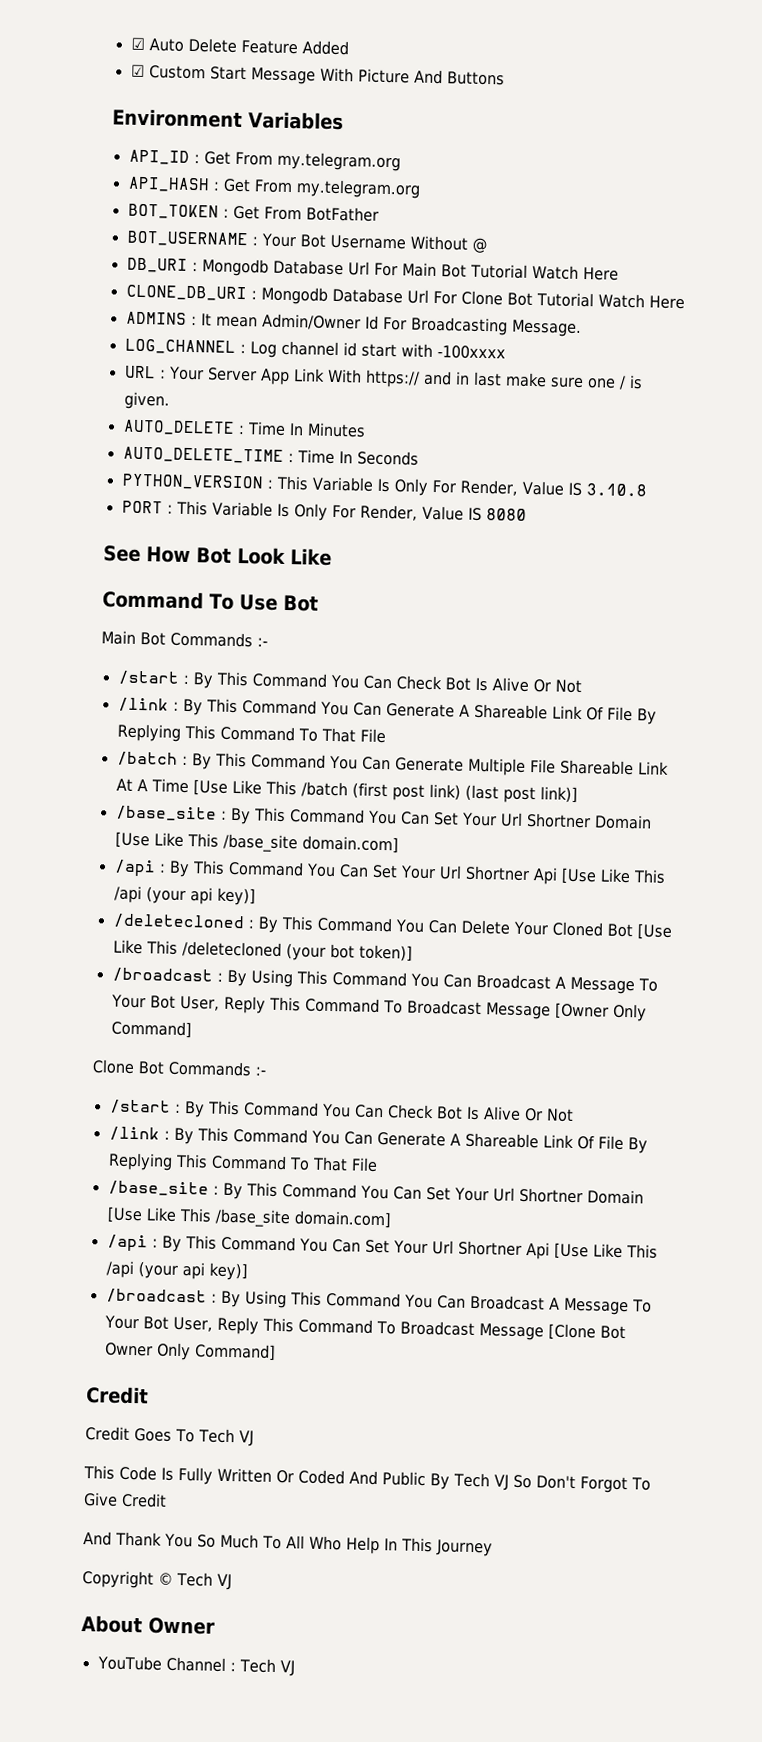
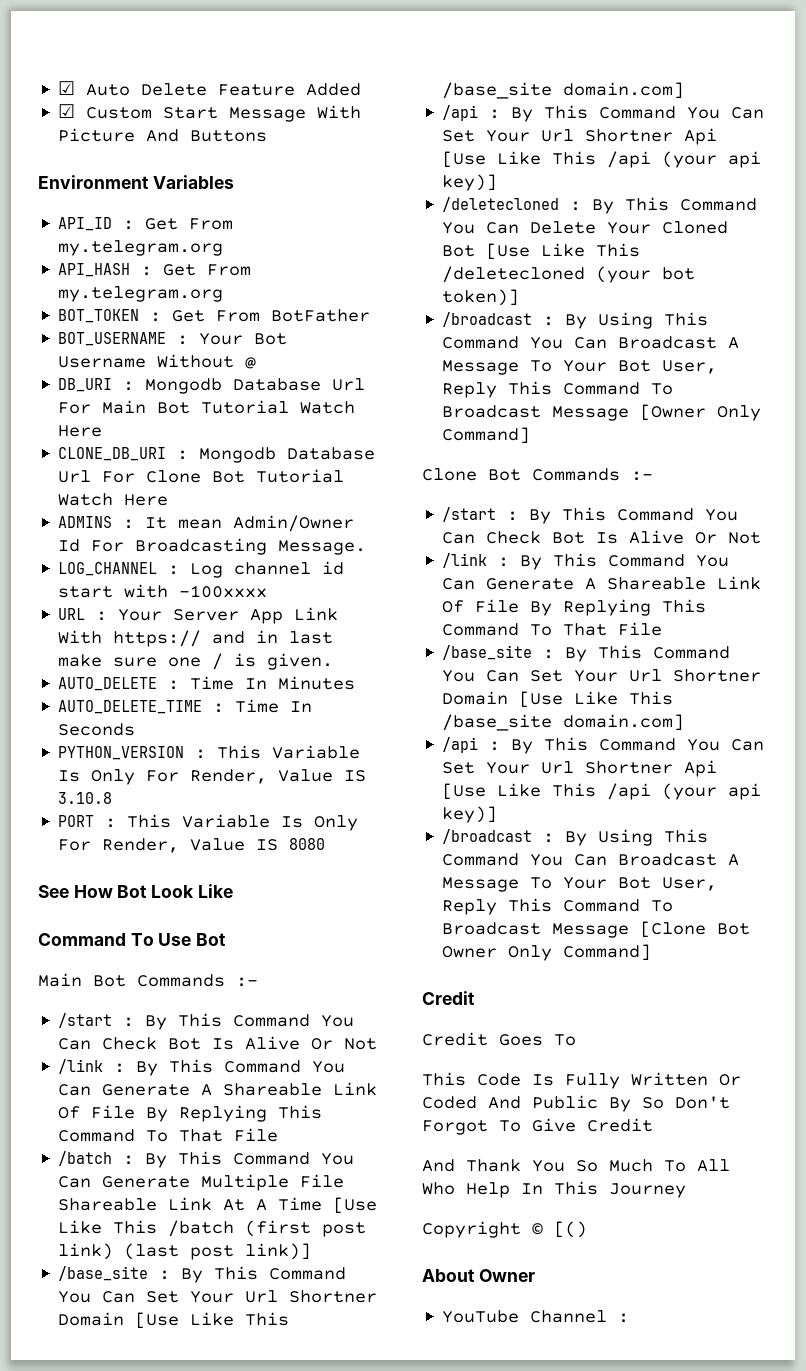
[197,1428,254,1447] Tech VJ -> (576, 1040) none
[452,1472,509,1491] Tech VJ -> (631, 1104) none
[176,1571,232,1591] Tech VJ -> [554,1221,587,1238] [()
[238,1658,295,1677] Tech VJ -> (630, 1318) none

